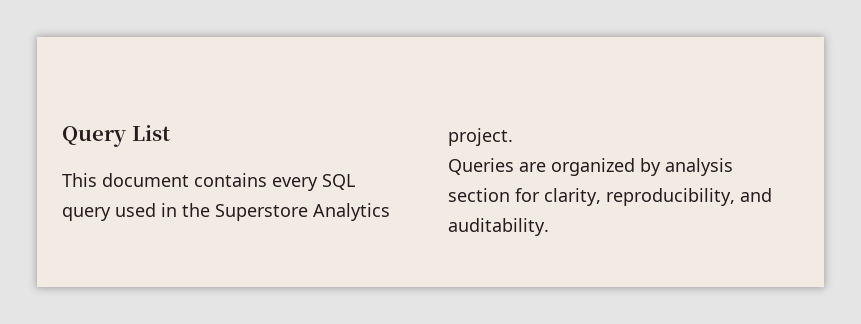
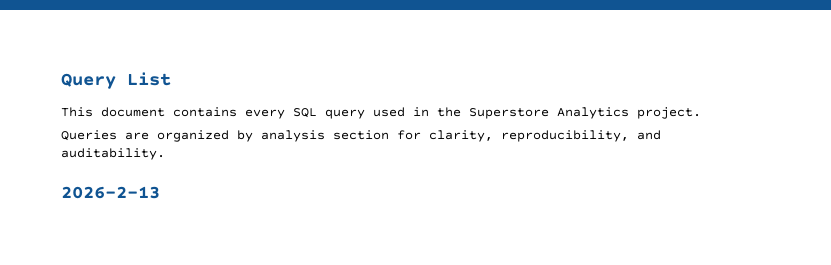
(549, 227) none -> [61,186,160,199] // 2026-2-13

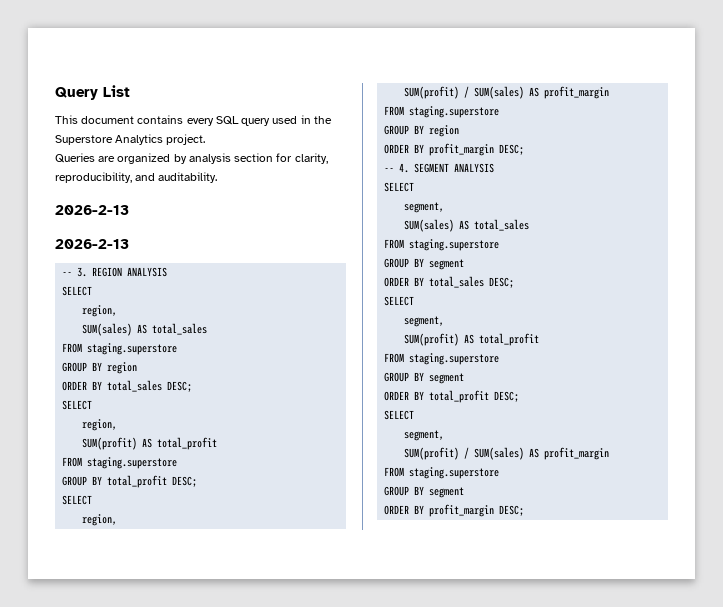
(160, 192) none -> [55,239,129,249] [62,267,168,277] [62,286,93,296] [82,305,118,317] [82,323,208,336] [62,343,178,355] [62,362,138,374] [62,380,193,392] [62,400,93,410] [82,419,118,431] [82,437,218,450] [62,457,178,469] [62,475,198,488] [62,495,93,505] [82,514,118,526] [404,86,610,99] [384,106,500,118] [384,125,460,137] [384,143,525,156] [384,163,495,173] [384,182,415,192] [404,202,445,213] [404,219,530,232] [384,239,500,251] [384,258,465,270] [384,276,515,288] [384,296,415,306] [404,316,445,327] [404,333,540,346] [384,353,500,365] [384,372,465,384] [384,390,520,403] [384,410,415,420] [404,430,445,441] [404,447,610,460] [384,467,500,479] [384,486,465,498] [384,504,525,517] // 2026-2-13 // -- 3. REGION ANALYSIS // SELECT // region, // SUM(sales) AS total_sales // FROM staging.superstore // GROUP BY region // ORDER BY total_sales DESC; // SELECT // region, // SUM(profit) AS total_profit // FROM staging.superstore // GROUP BY total_profit DESC; // SELECT // region, // SUM(profit) / SUM(sales) AS profit_margin // FROM staging.superstore // GROUP BY region // ORDER BY profit_margin DESC; // -- 4. SEGMENT ANALYSIS // SELECT // segment, // SUM(sales) AS total_sales // FROM staging.superstore // GROUP BY segment // ORDER BY total_sales DESC; // SELECT // segment, // SUM(profit) AS total_profit // FROM staging.superstore // GROUP BY segment // ORDER BY total_profit DESC; // SELECT // segment, // SUM(profit) / SUM(sales) AS profit_margin // FROM staging.superstore // GROUP BY segment // ORDER BY profit_margin DESC;

